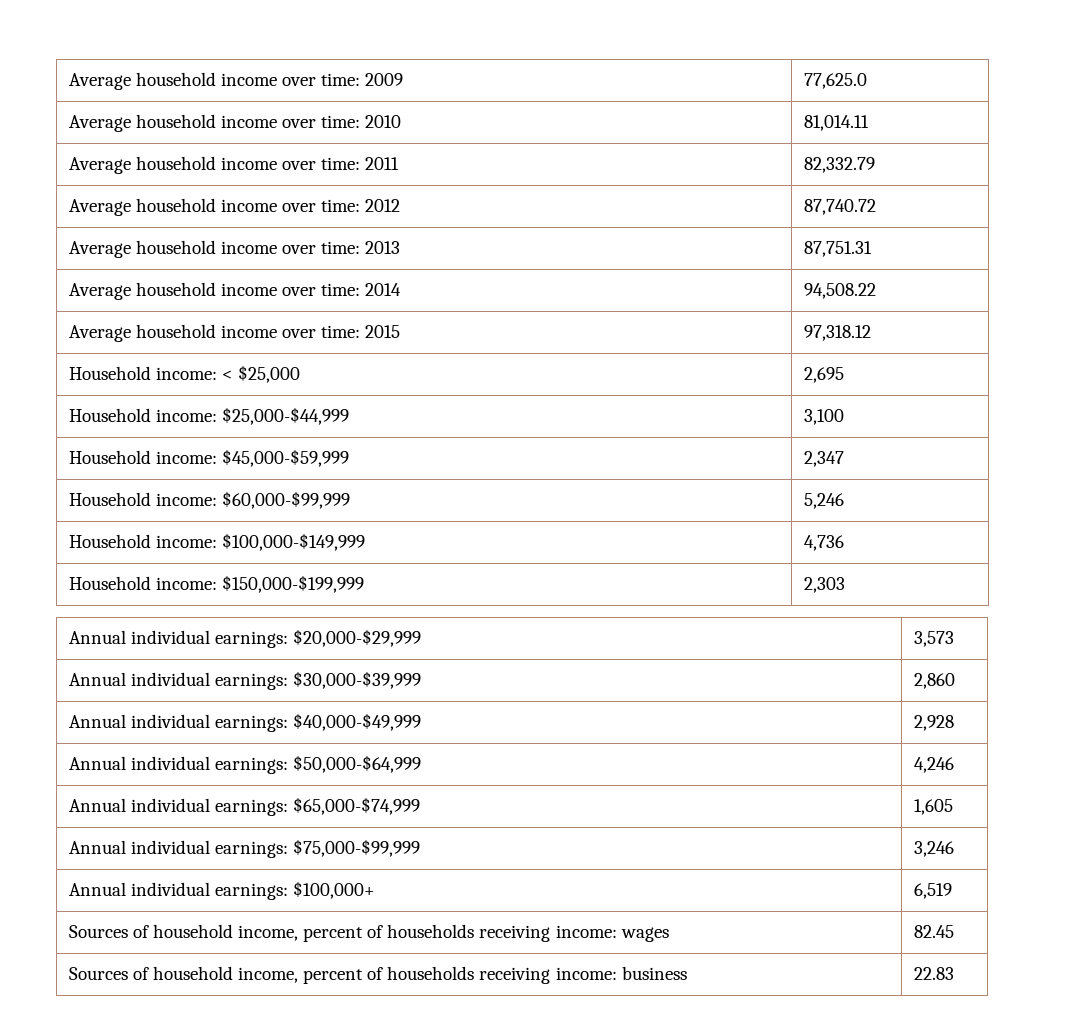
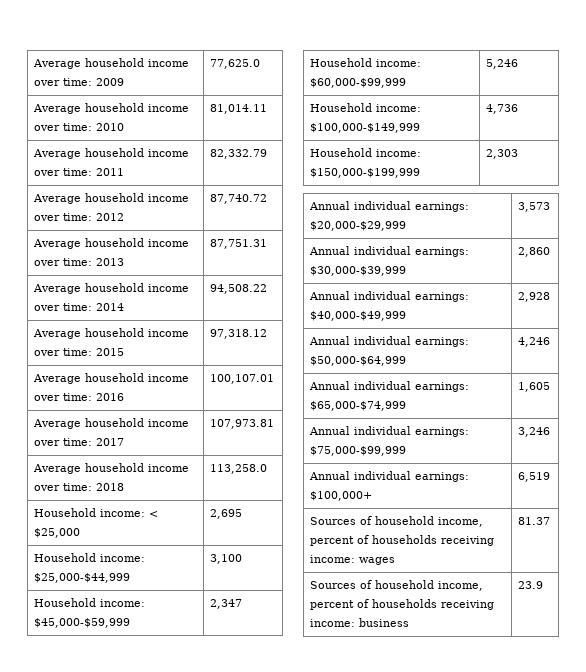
(871, 333) none -> [32,373,189,384] [33,393,124,401] [209,374,274,384] [32,418,189,429] [33,438,124,446] [209,419,274,429] [32,463,189,474] [33,483,124,491] [209,464,267,474] // Average household income over time: 2016 | 100,107.01 // Average household income over time: 2017 | 107,973.81 // Average household income over time: 2018 | 113,258.0
[913,925,954,938] 82.45 -> [517,517,550,525] 81.37
[913,967,954,980] 22.83 -> [517,581,543,589] 23.9

